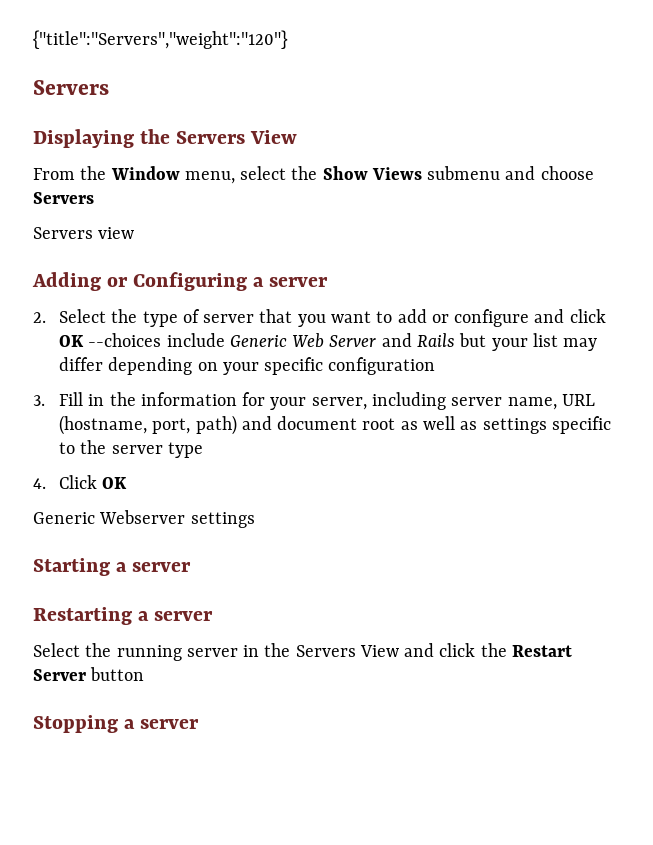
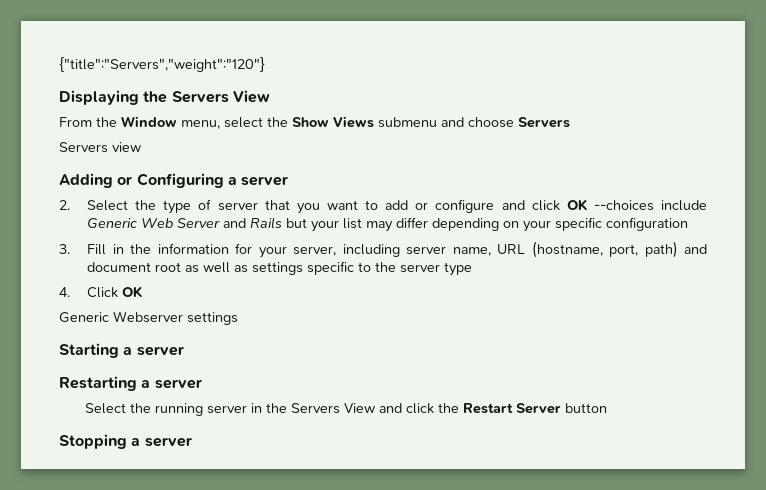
[33,80,109,95] // Servers -> (265, 64) none

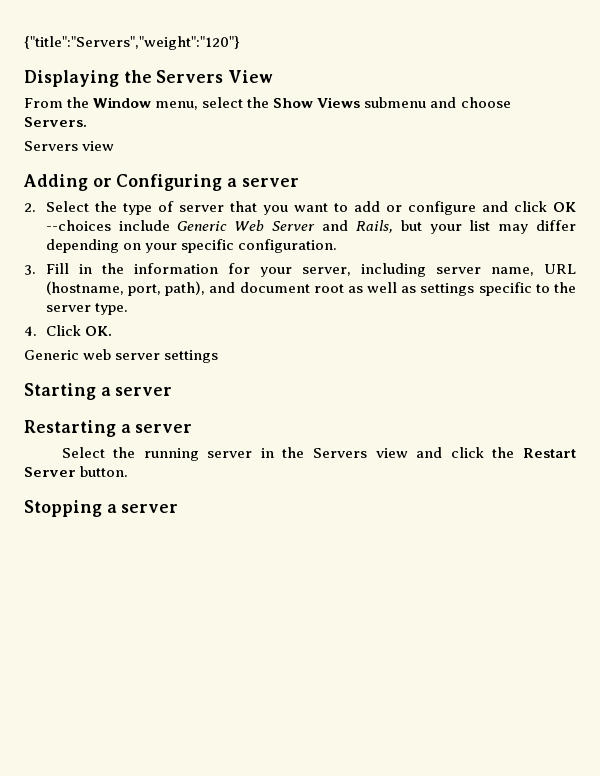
[518,117,570,128] Servers -> [24,117,87,127] Servers.
[250,217,283,229] Rails -> [355,220,393,233] Rails,
[606,217,689,231] configuration -> [238,239,338,253] configuration.
[644,241,678,258] path) -> [165,281,206,296] path),
[444,262,473,276] type -> [94,303,128,315] type.
[122,286,144,298] [59,311,183,323] OK // Generic Webserver -> [84,326,112,336] [24,349,161,360] OK. // Generic web server
[343,403,375,413] View -> [375,448,408,458] view
[564,403,607,413] button -> [80,466,129,477] button.

